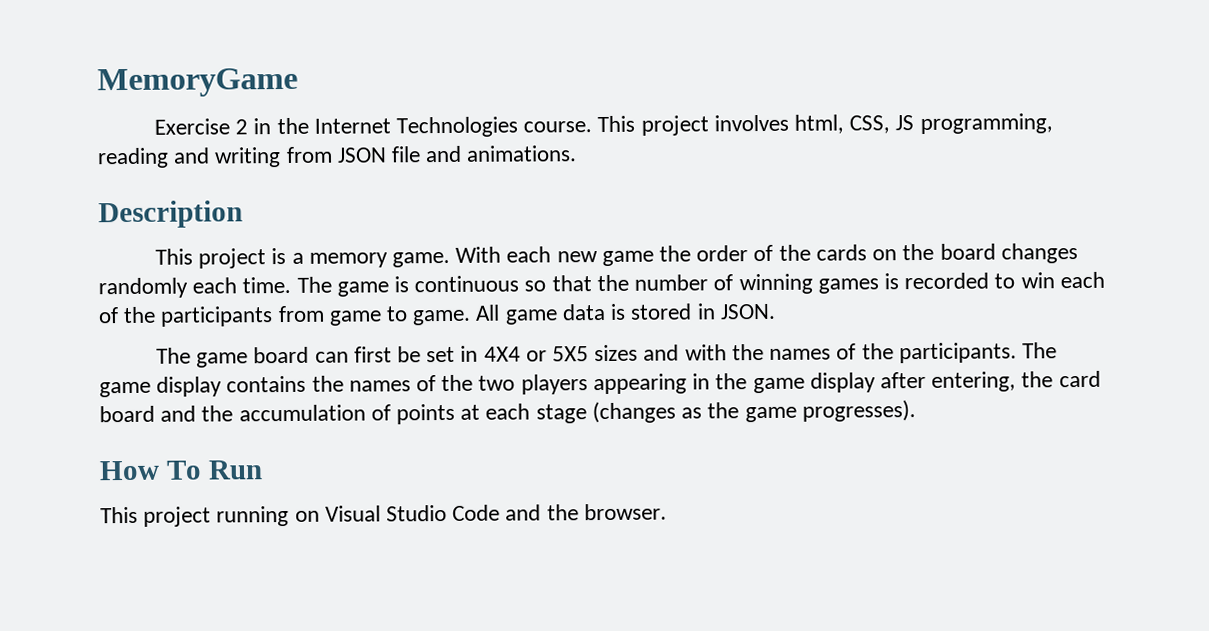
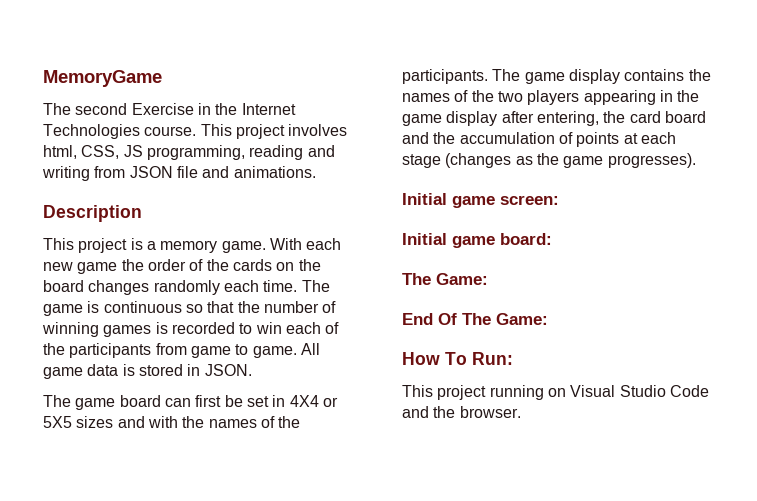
[153,118,249,135] Exercise 2 -> [43,103,194,115] The second Exercise
(916, 411) none -> [402,193,559,208] [402,233,552,248] [402,273,488,285] [402,313,548,325] // Initial game screen: // Initial game board: // The Game: // End Of The Game:
[207,460,263,480] Run -> [472,352,513,365] Run:

